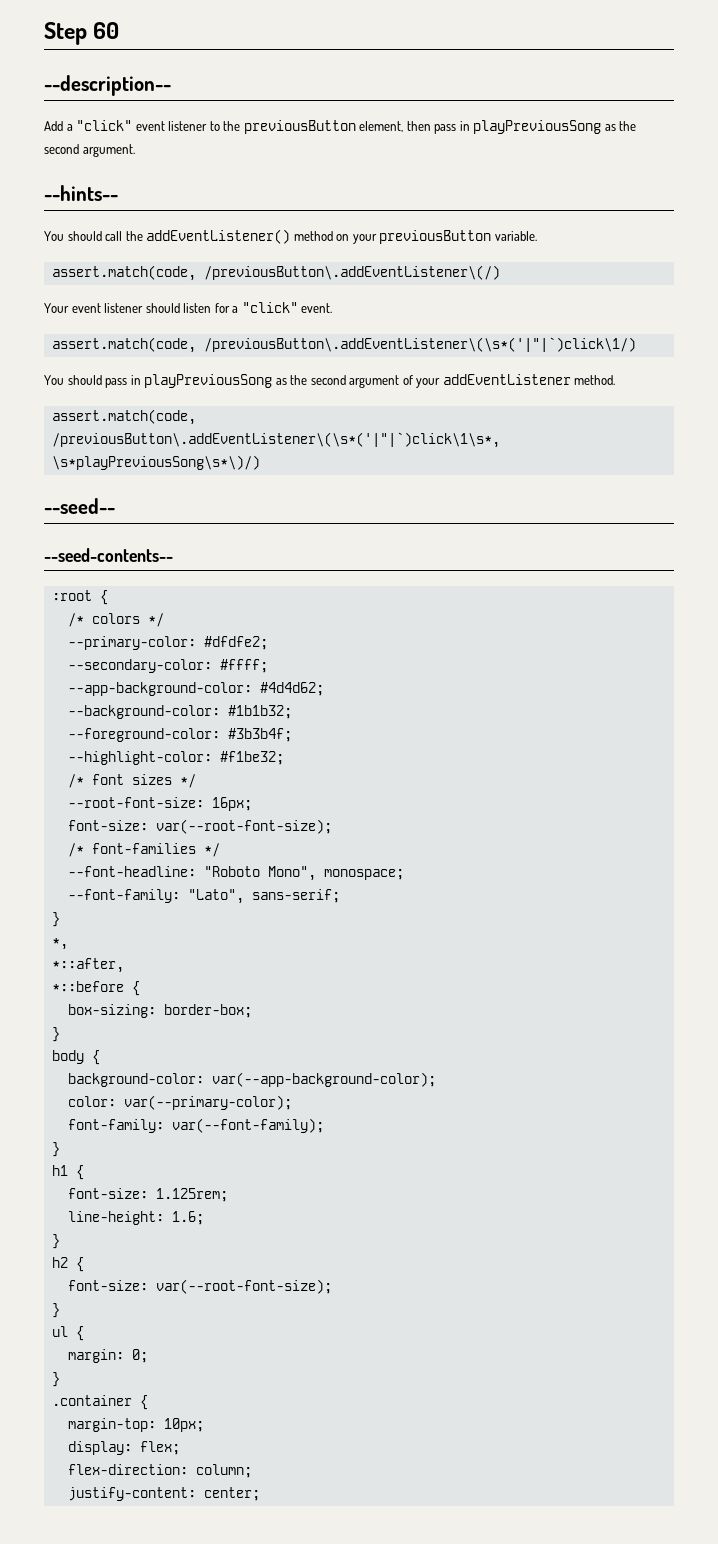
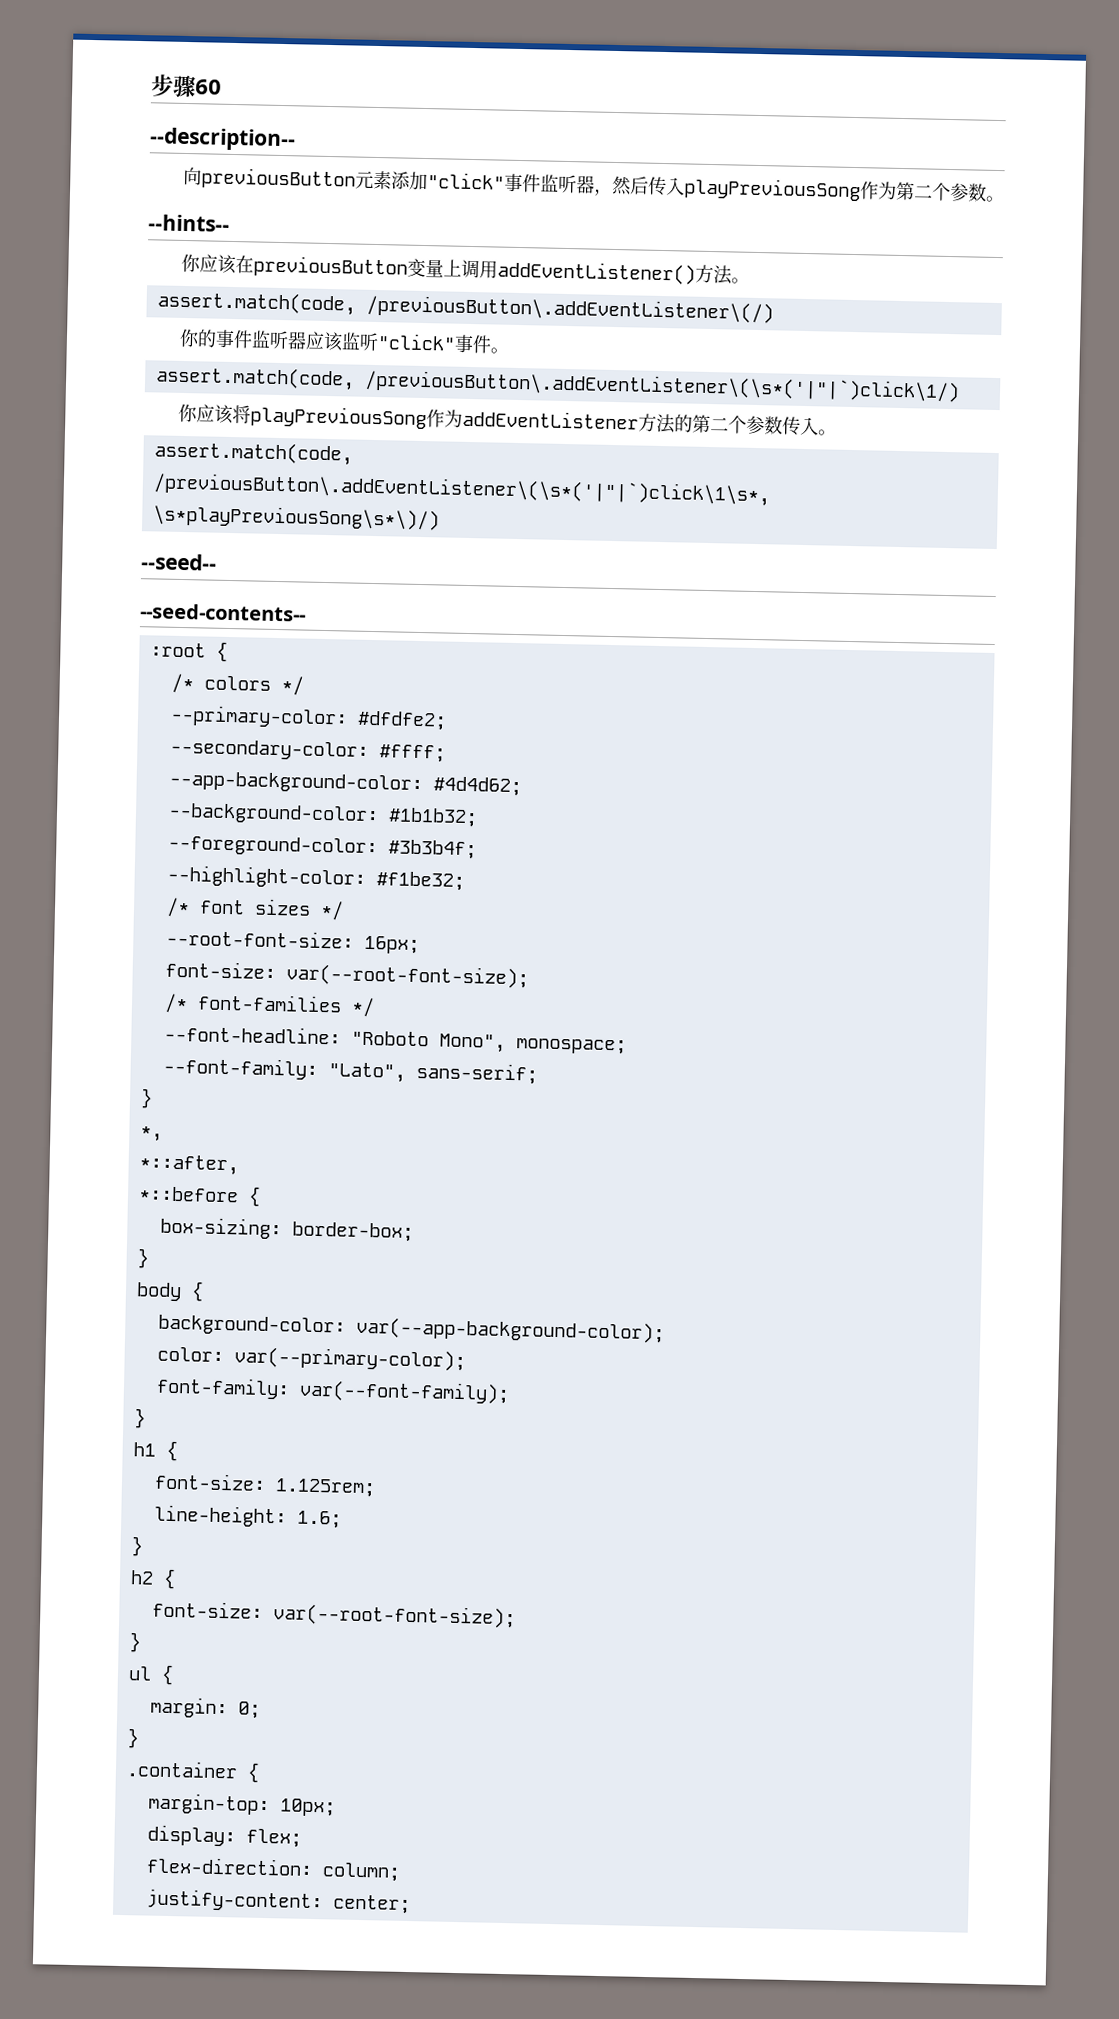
[44,22,87,45] Step -> [151,74,196,98] 步骤
[44,120,637,134] [44,144,135,157] [44,185,118,201] [44,229,537,244] [51,265,500,281] [44,302,333,313] [51,337,636,353] [44,374,616,388] Add a "click" event listener to the previousButton element, then pass in playPreviousSong as the second argument. // --hints-- // You should call the addEventListener() method on your previousButton variable. // assert.match(code, /previousButton\.addEventListener\(/) // Your event listener should listen for a "click" event. // assert.match(code, /previousButton\.addEventListener\(\s*('|"|`)click\1/) // You should pass in playPreviousSong as the second argument of your addEventListener method. -> [182,166,1005,203] [148,214,230,232] [180,253,750,285] [156,290,774,324] [178,328,509,354] [154,365,960,403] [177,403,837,436] 向previousButton元素添加"click"事件监听器，然后传入playPreviousSong作为第二个参数。 // --hints-- // 你应该在previousButton变量上调用addEventListener()方法。 // assert.match(code, /previousButton\.addEventListener\(/) // 你的事件监听器应该监听"click"事件。 // assert.match(code, /previousButton\.addEventListener\(\s*('|"|`)click\1/) // 你应该将playPreviousSong作为addEventListener方法的第二个参数传入。

